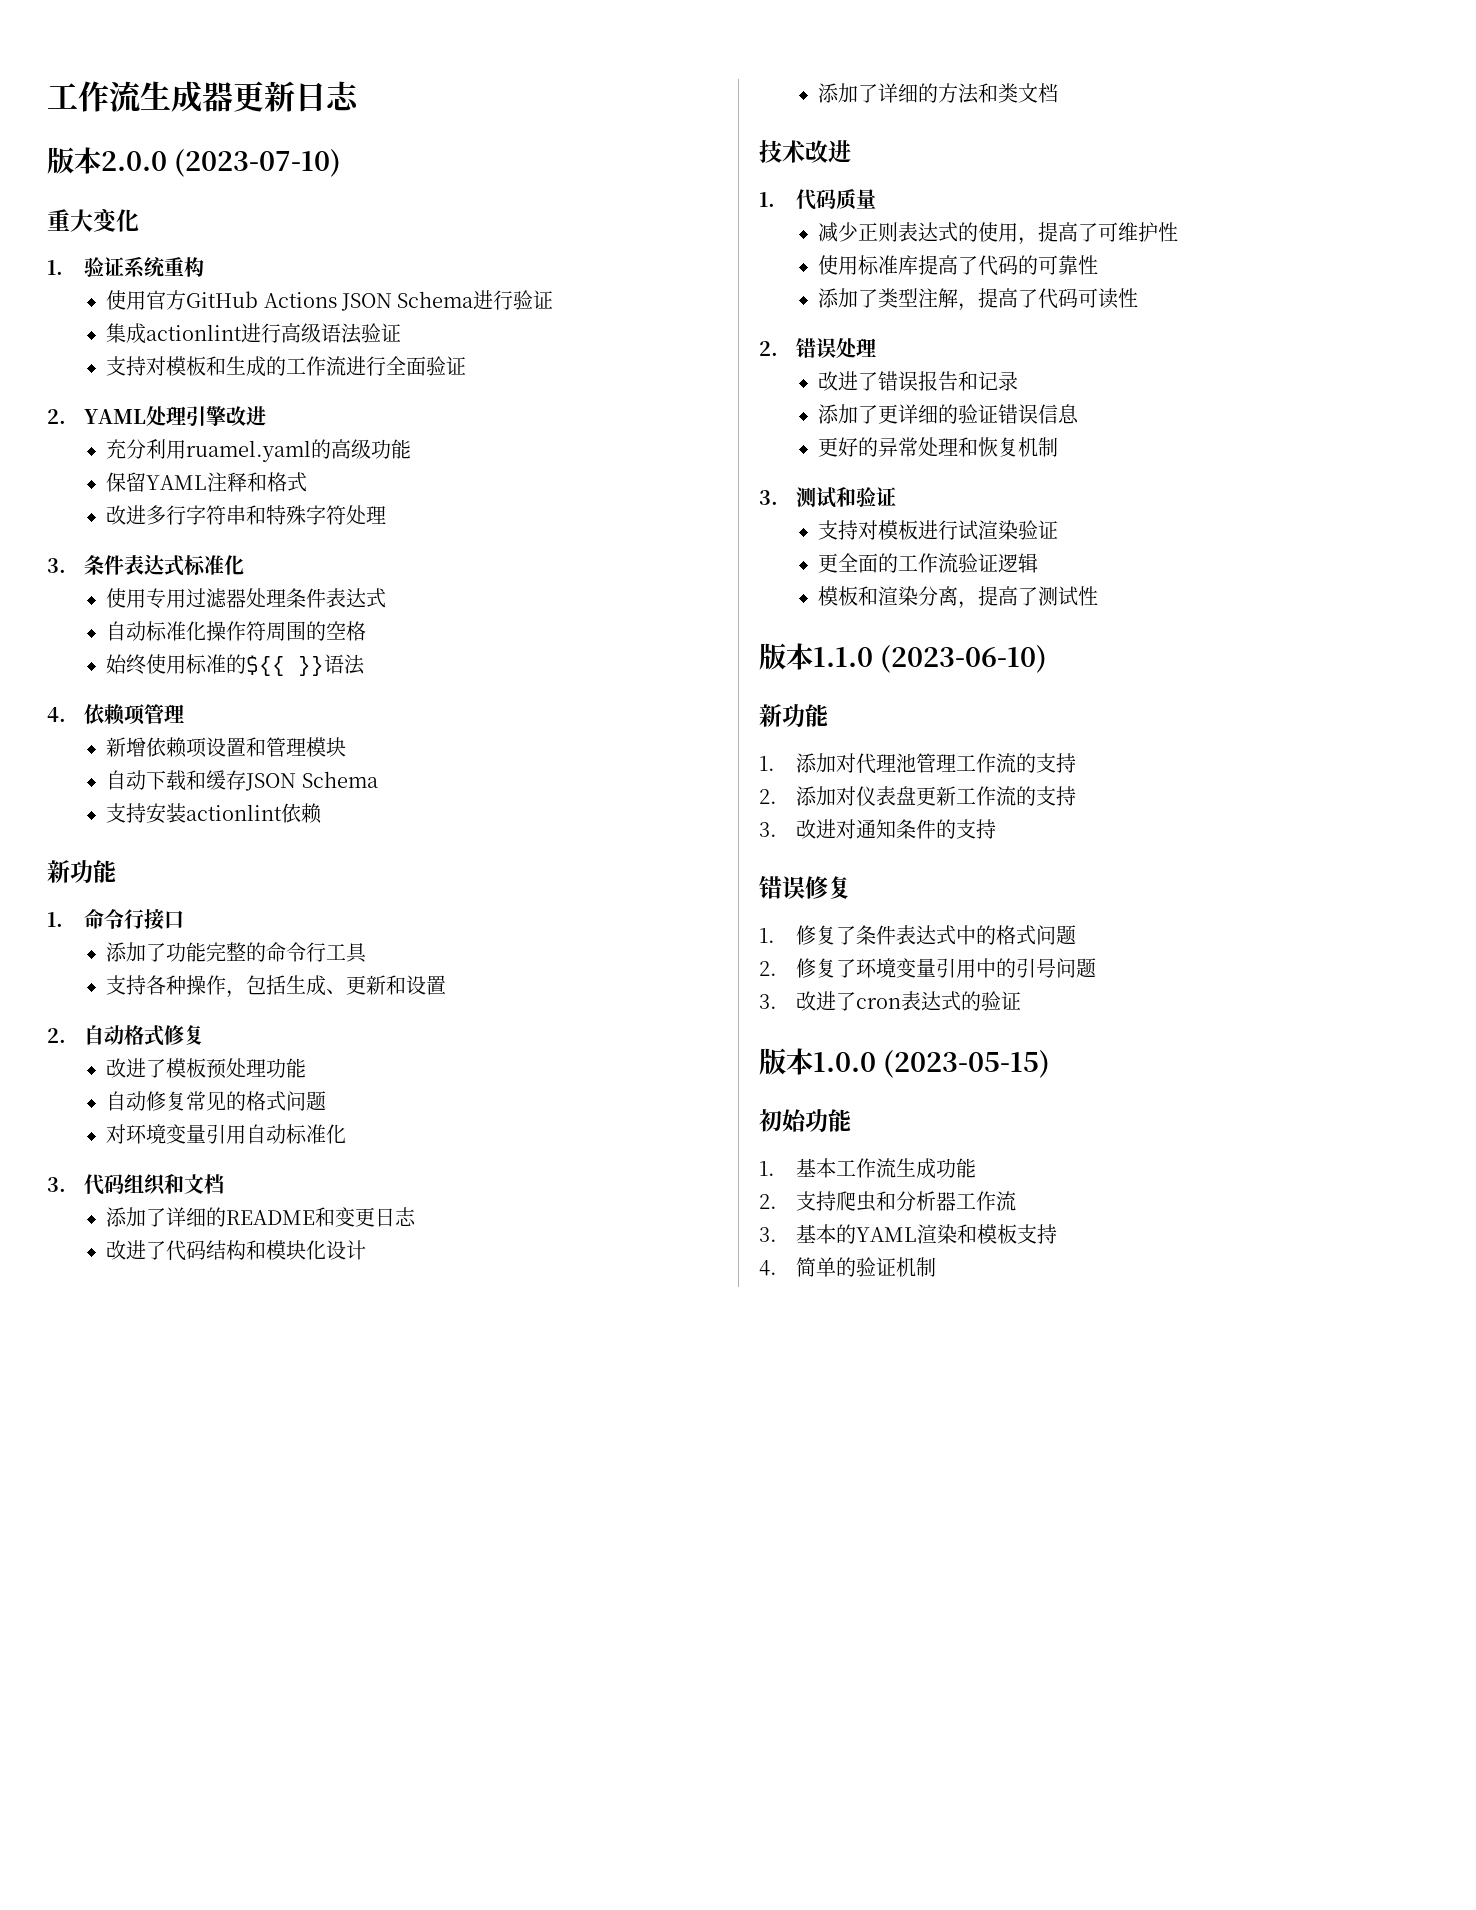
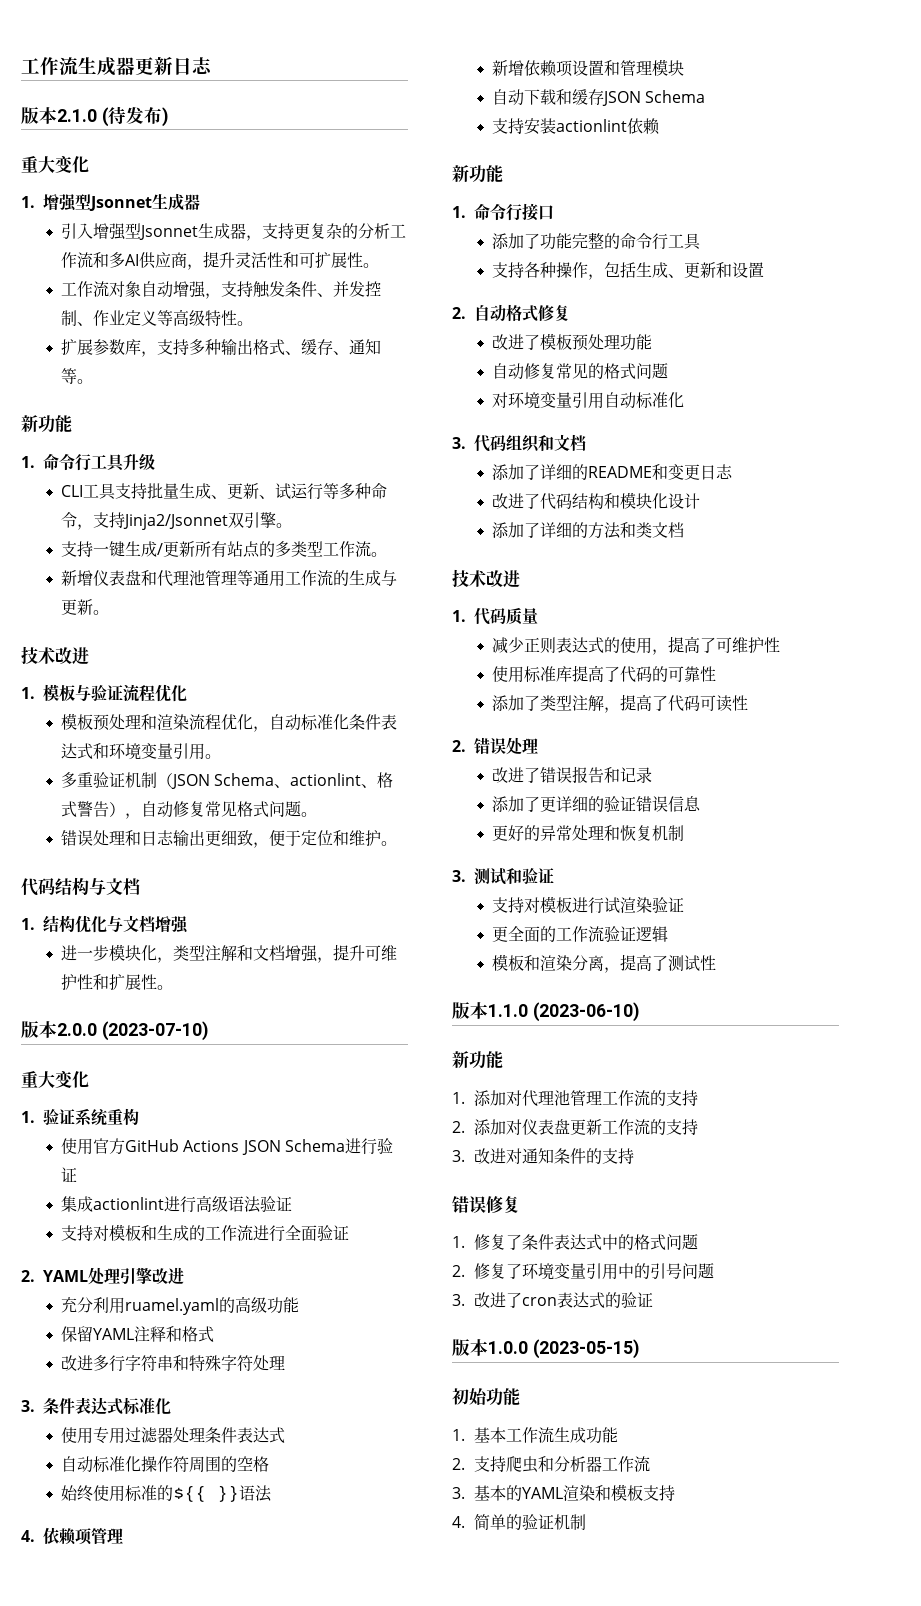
(360, 96) none -> [21,106,168,127] [21,155,89,173] [21,193,201,211] [60,223,406,241] [60,251,379,270] [60,281,381,299] [60,309,253,327] [60,339,381,357] [60,368,93,384] [21,415,72,432] [21,453,156,472] [60,483,387,500] [60,512,292,530] [60,541,387,558] [60,570,397,587] [60,599,109,615] [21,646,89,665] [21,684,188,702] [60,713,397,732] [60,743,221,760] [60,772,394,789] [60,801,317,819] [60,830,397,848] [21,877,140,896] [21,915,190,933] [60,944,397,963] [60,974,173,990] // 版本2.1.0 (待发布) // 重大变化 // 1.增强型Jsonnet生成器 // 引入增强型Jsonnet生成器，支持更复杂的分析工作流和多AI供应商，提升灵活性和可扩展性。 // 工作流对象自动增强，支持触发条件、并发控制、作业定义等高级特性。 // 扩展参数库，支持多种输出格式、缓存、通知等。 // 新功能 // 1.命令行工具升级 // CLI工具支持批量生成、更新、试运行等多种命令，支持Jinja2/Jsonnet双引擎。 // 支持一键生成/更新所有站点的多类型工作流。 // 新增仪表盘和代理池管理等通用工作流的生成与更新。 // 技术改进 // 1.模板与验证流程优化 // 模板预处理和渲染流程优化，自动标准化条件表达式和环境变量引用。 // 多重验证机制（JSON Schema、actionlint、格式警告），自动修复常见格式问题。 // 错误处理和日志输出更细致，便于定位和维护。 // 代码结构与文档 // 1.结构优化与文档增强 // 进一步模块化，类型注解和文档增强，提升可维护性和扩展性。

